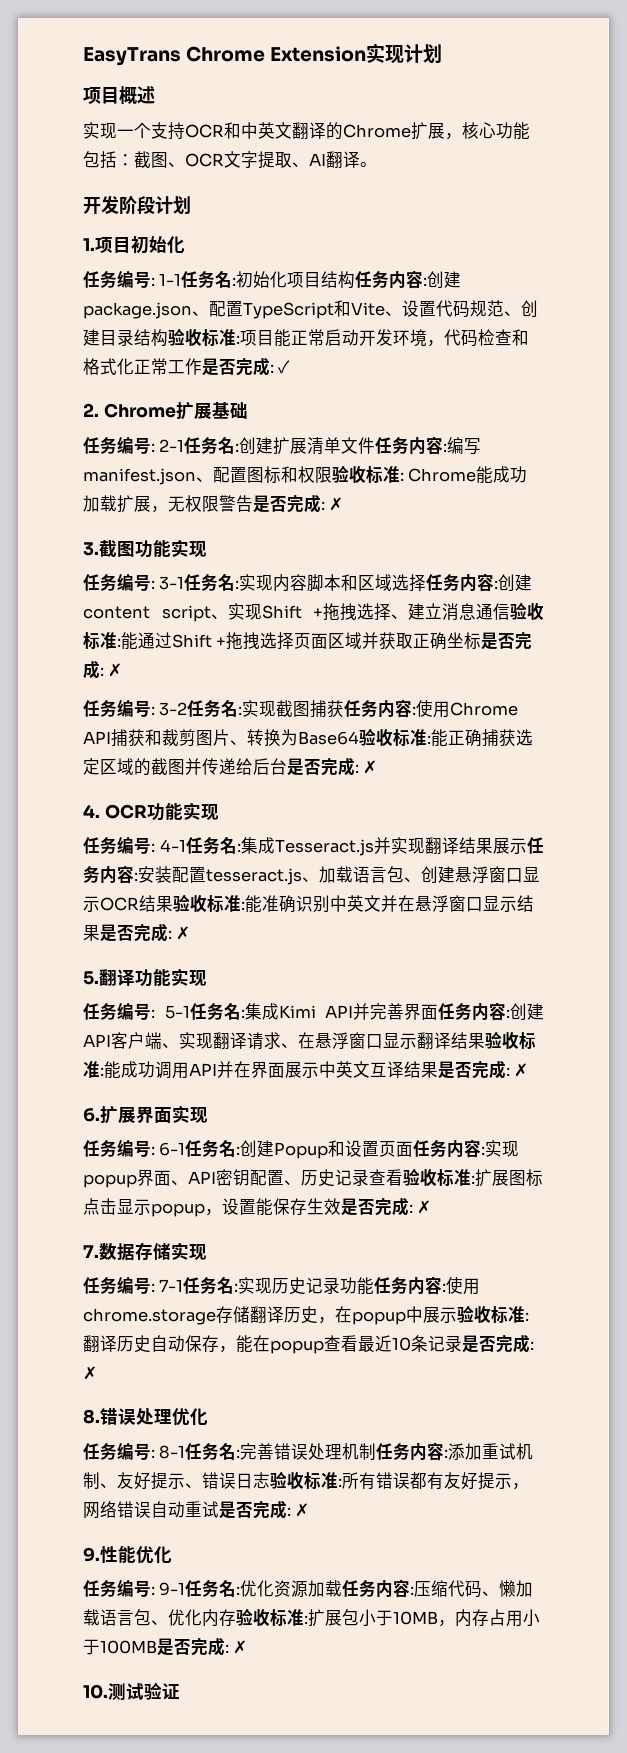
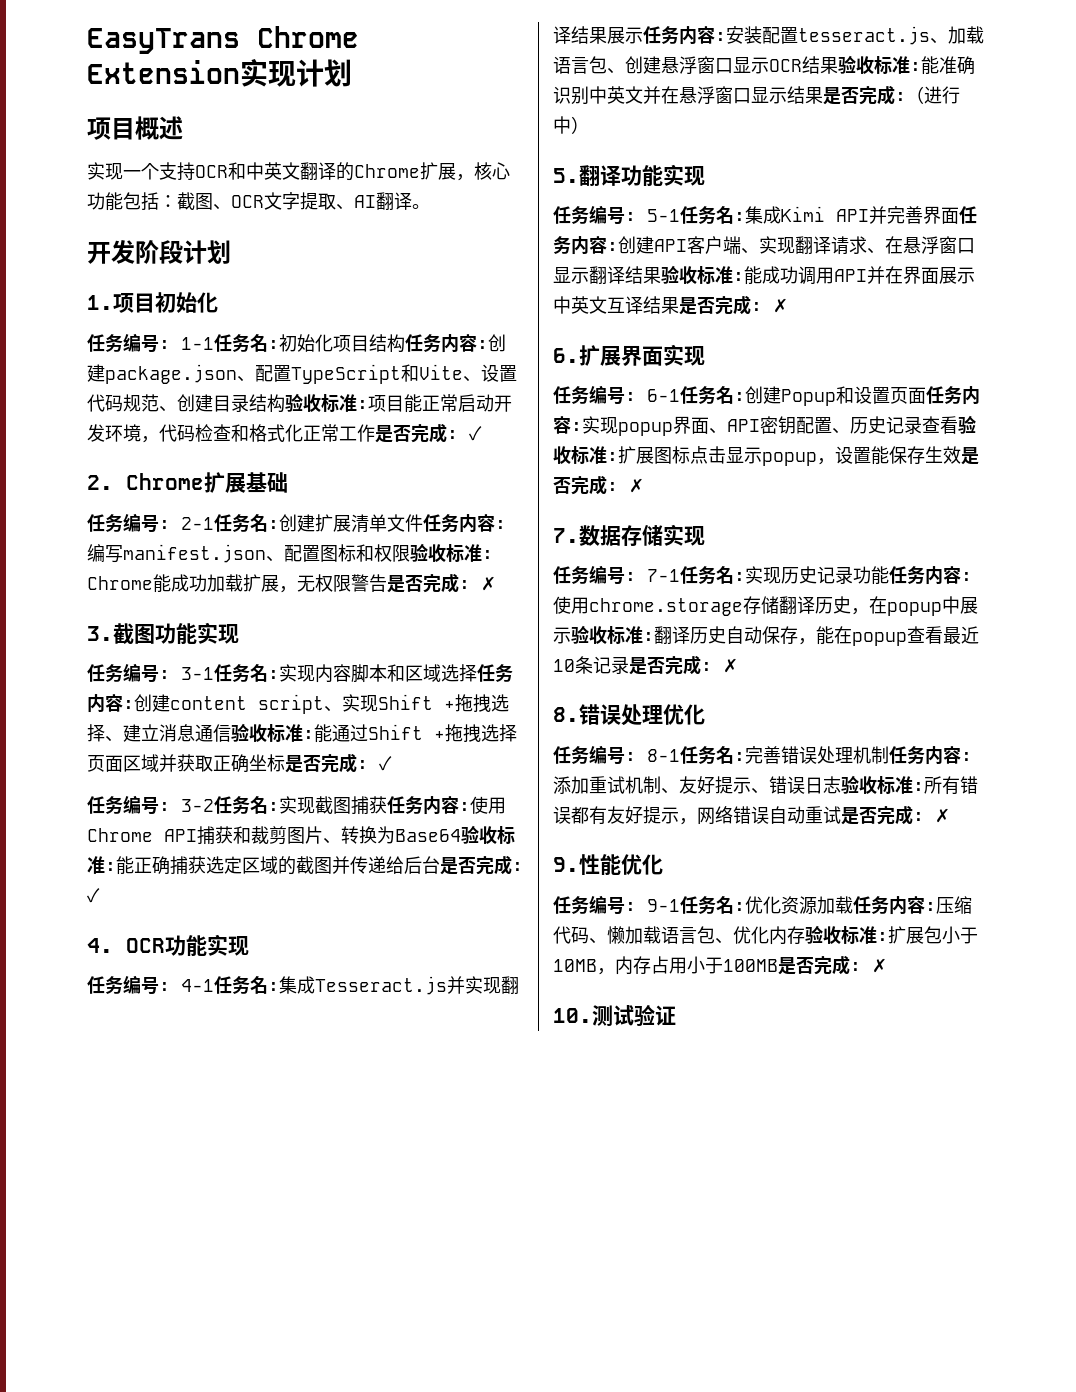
[108,663,123,677] ✗ -> [379,756,392,771] ✓
[363,760,378,774] ✗ -> [87,888,100,903] ✓
[176,926,191,940] ✗ -> [906,86,960,104] [553,116,589,134] （进行中）

